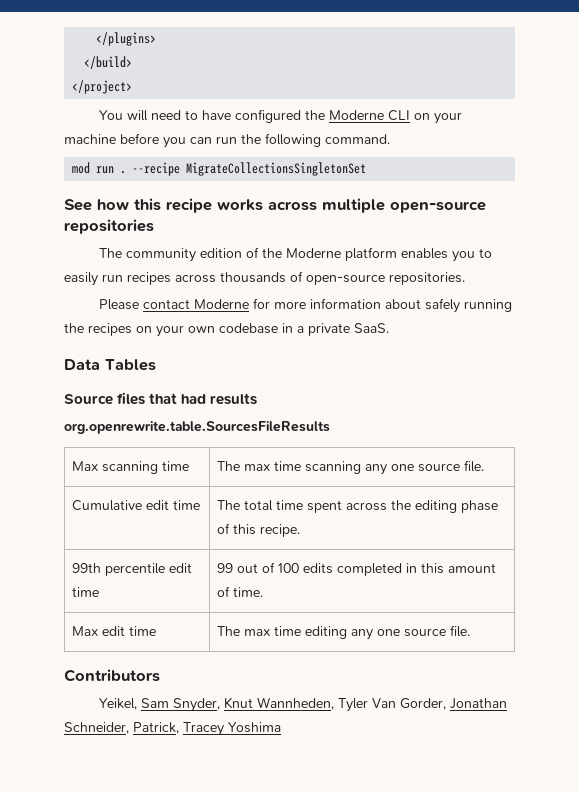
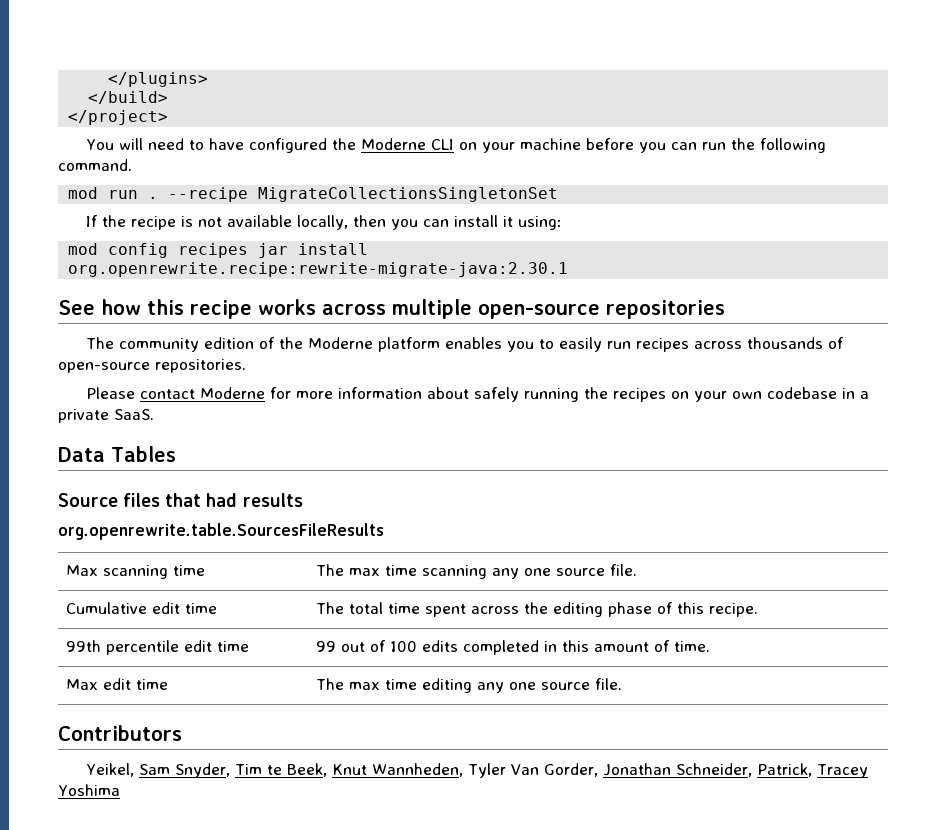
(367, 169) none -> [85,215,562,230] [68,243,369,258] [68,262,569,277] // If the recipe is not available locally, then you can install it using: // mod config recipes jar install org.openrewrite.recipe:rewrite-migrate-java:2.30.1
(220, 705) none -> [234,763,327,777] Tim te Beek,

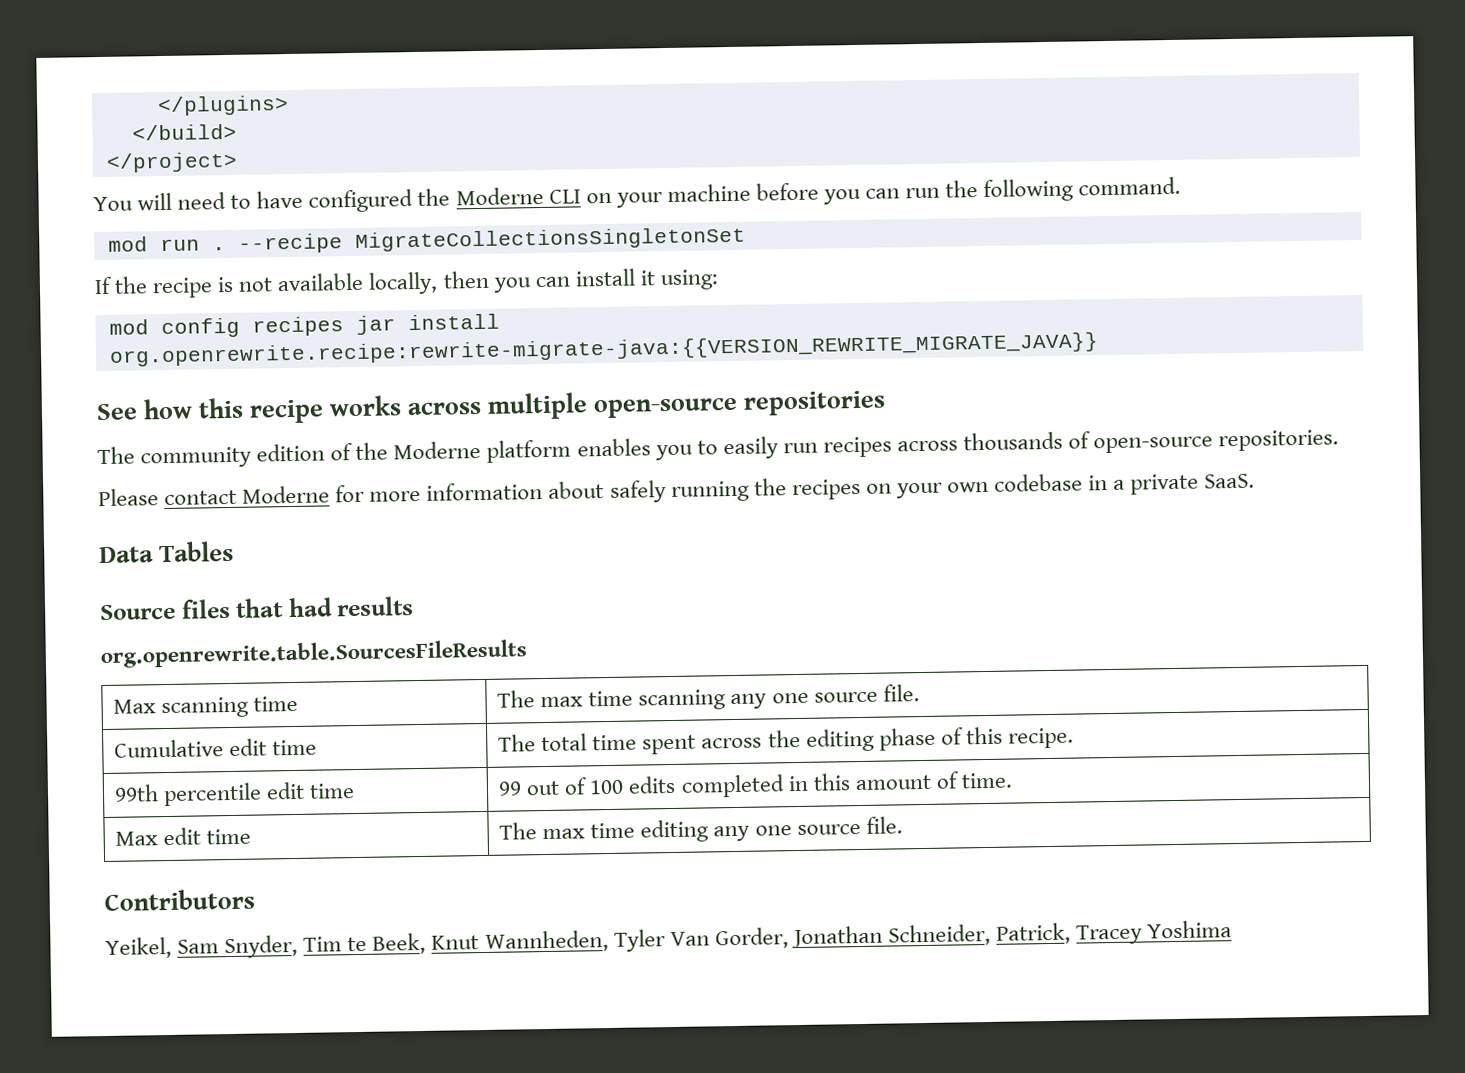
[68,262,569,277] org.openrewrite.recipe:rewrite-migrate-java:2.30.1 -> [108,332,1099,367] org.openrewrite.recipe:rewrite-migrate-java:{{VERSION_REWRITE_MIGRATE_JAVA}}

